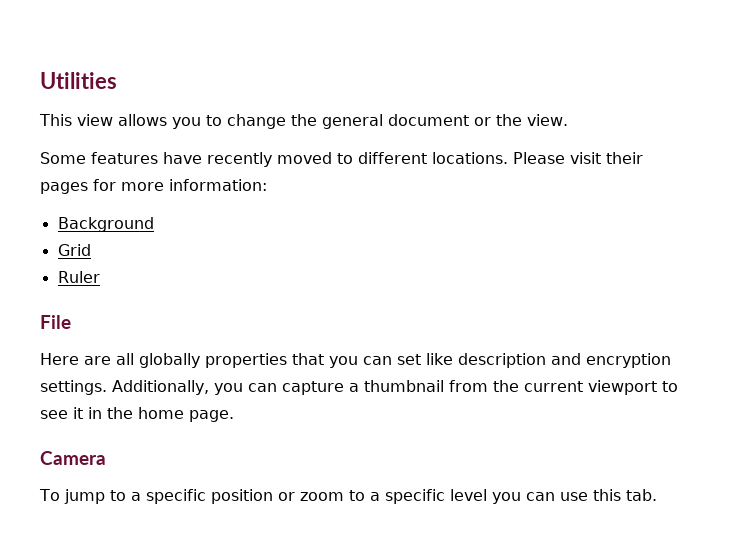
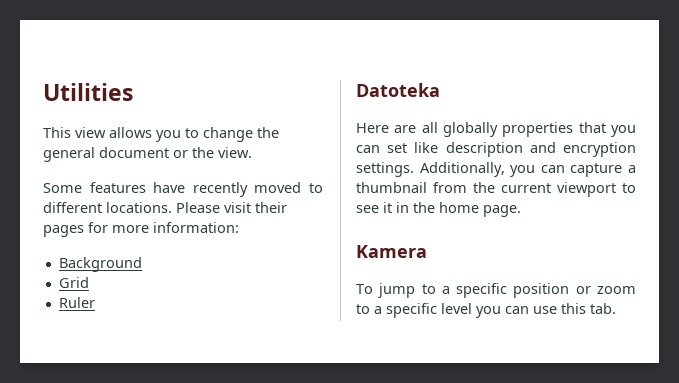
[40,315,71,329] File -> [356,83,440,97] Datoteka
[40,451,106,465] Camera -> [356,245,427,258] Kamera

